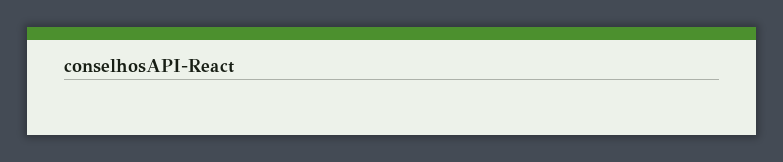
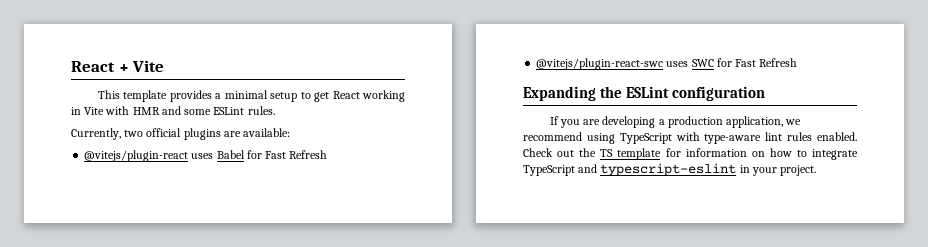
[64,59,234,73] conselhosAPI-React -> [71,60,165,72] [97,90,405,102] [71,106,275,115] [71,128,291,140] [84,150,328,162] [536,58,798,70] [523,86,766,101] [549,116,802,128] [523,132,857,144] [523,148,858,160] [523,163,817,176] React + Vite // This template provides a minimal setup to get React working in Vite with HMR and some ESLint rules. // Currently, two official plugins are available: // @vitejs/plugin-react uses Babel for Fast Refresh // @vitejs/plugin-react-swc uses SWC for Fast Refresh // Expanding the ESLint configuration // If you are developing a production application, we recommend using TypeScript with type-aware lint rules enabled. Check out the TS template for information on how to integrate TypeScript and typescript-eslint in your project.

